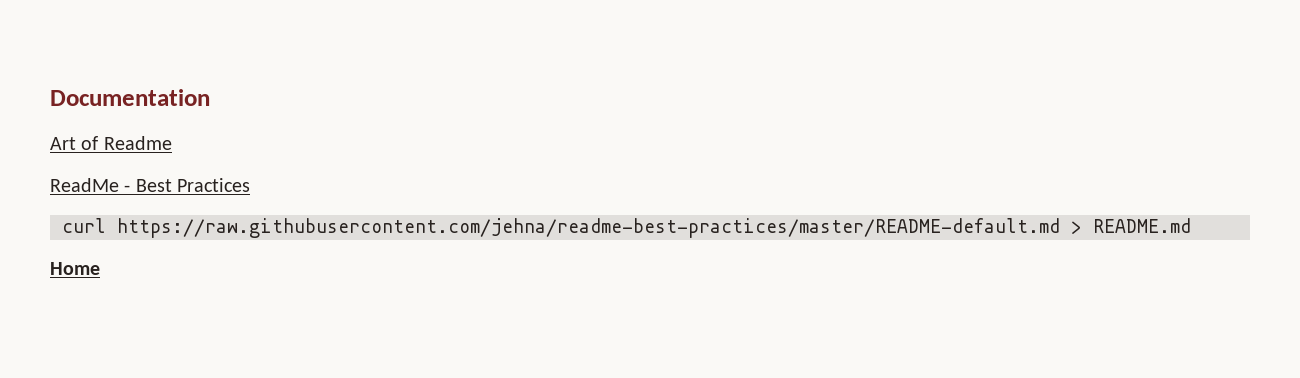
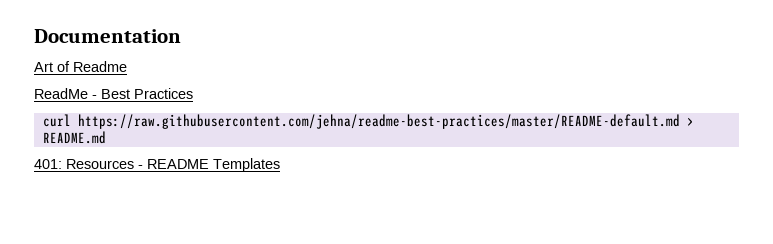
[50,262,100,275] Home -> [34,158,280,172] 401: Resources - README Templates

